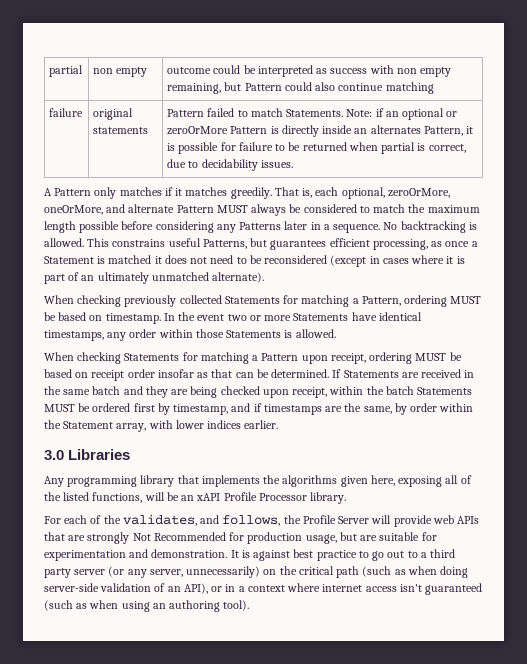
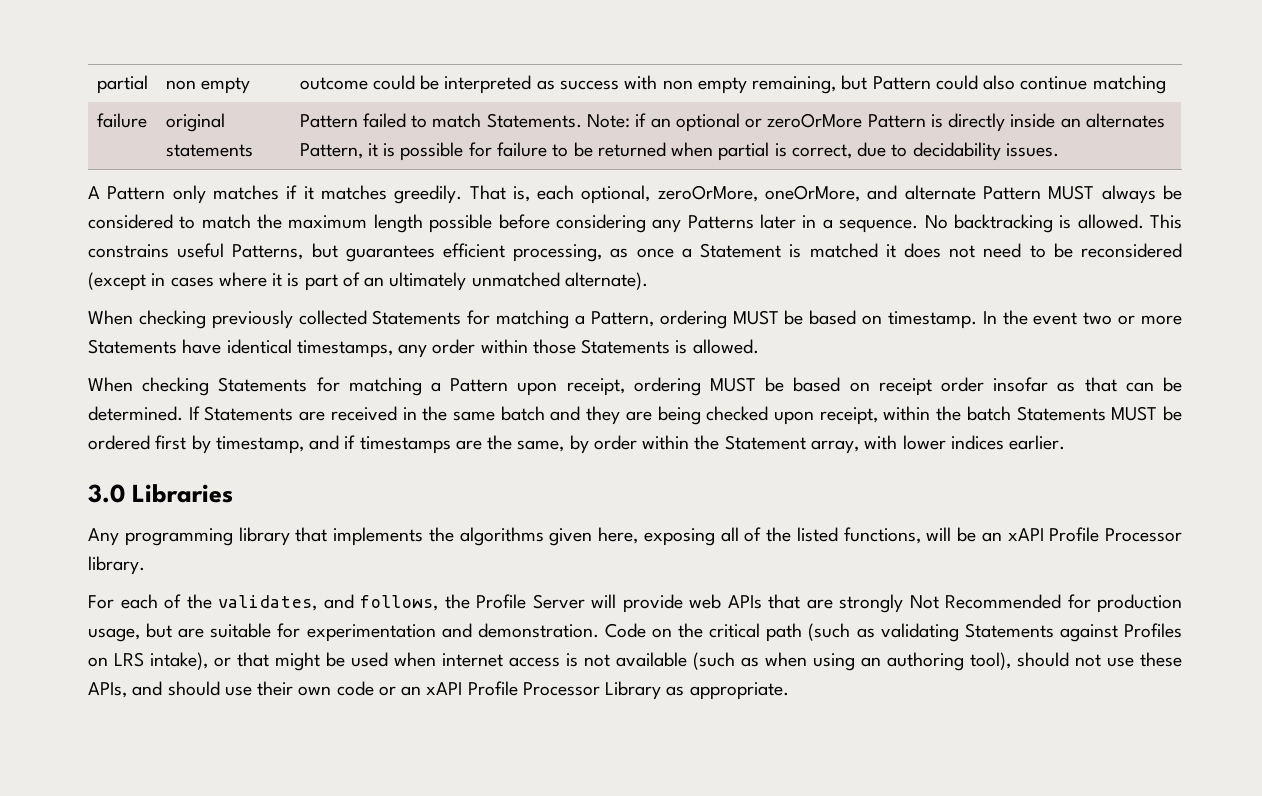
[230,549,456,561] [44,566,261,578] It is against best practice to go out to a third party server (or any server, unnecessarily) -> [604,623,646,638] Code
[407,566,469,578] [44,583,483,595] when doing server-side validation of an API), or in a context where internet access isn't guaranteed -> [880,623,1182,642] [88,652,687,671] validating Statements against Profiles on LRS intake), or that might be used when internet access is not available
[223,600,250,611] tool). -> [970,652,1182,670] [88,681,789,700] tool), should not use these APIs, and should use their own code or an xAPI Profile Processor Library as appropriate.

